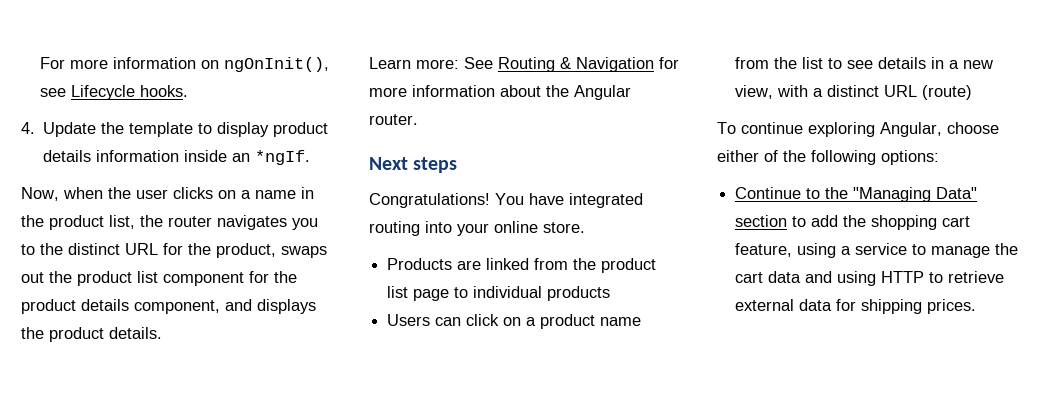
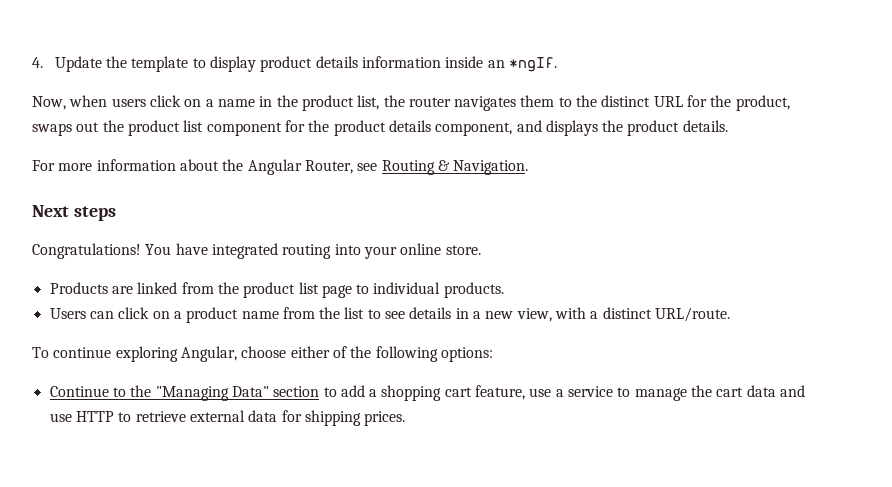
[39,57,329,72] [39,85,188,100] For more information on ngOnInit(), see Lifecycle hooks. // -> (32, 62) none
[108,187,213,199] the user clicks -> [111,95,181,107] users click
[292,218,318,230] you -> [520,95,555,107] them
[369,57,679,72] Learn more: See Routing & Navigation for -> [32,160,55,171] For
[369,114,418,125] router. -> [304,160,529,175] Router, see Routing & Navigation.
[547,286,611,301] products -> [443,282,504,298] products.
[884,85,973,100] URL (route) -> [655,307,731,322] URL/route.
[843,215,867,227] the -> [369,389,378,397] a
[797,243,837,258] using -> [529,388,552,397] use
[837,271,877,286] using -> [49,413,72,422] use

